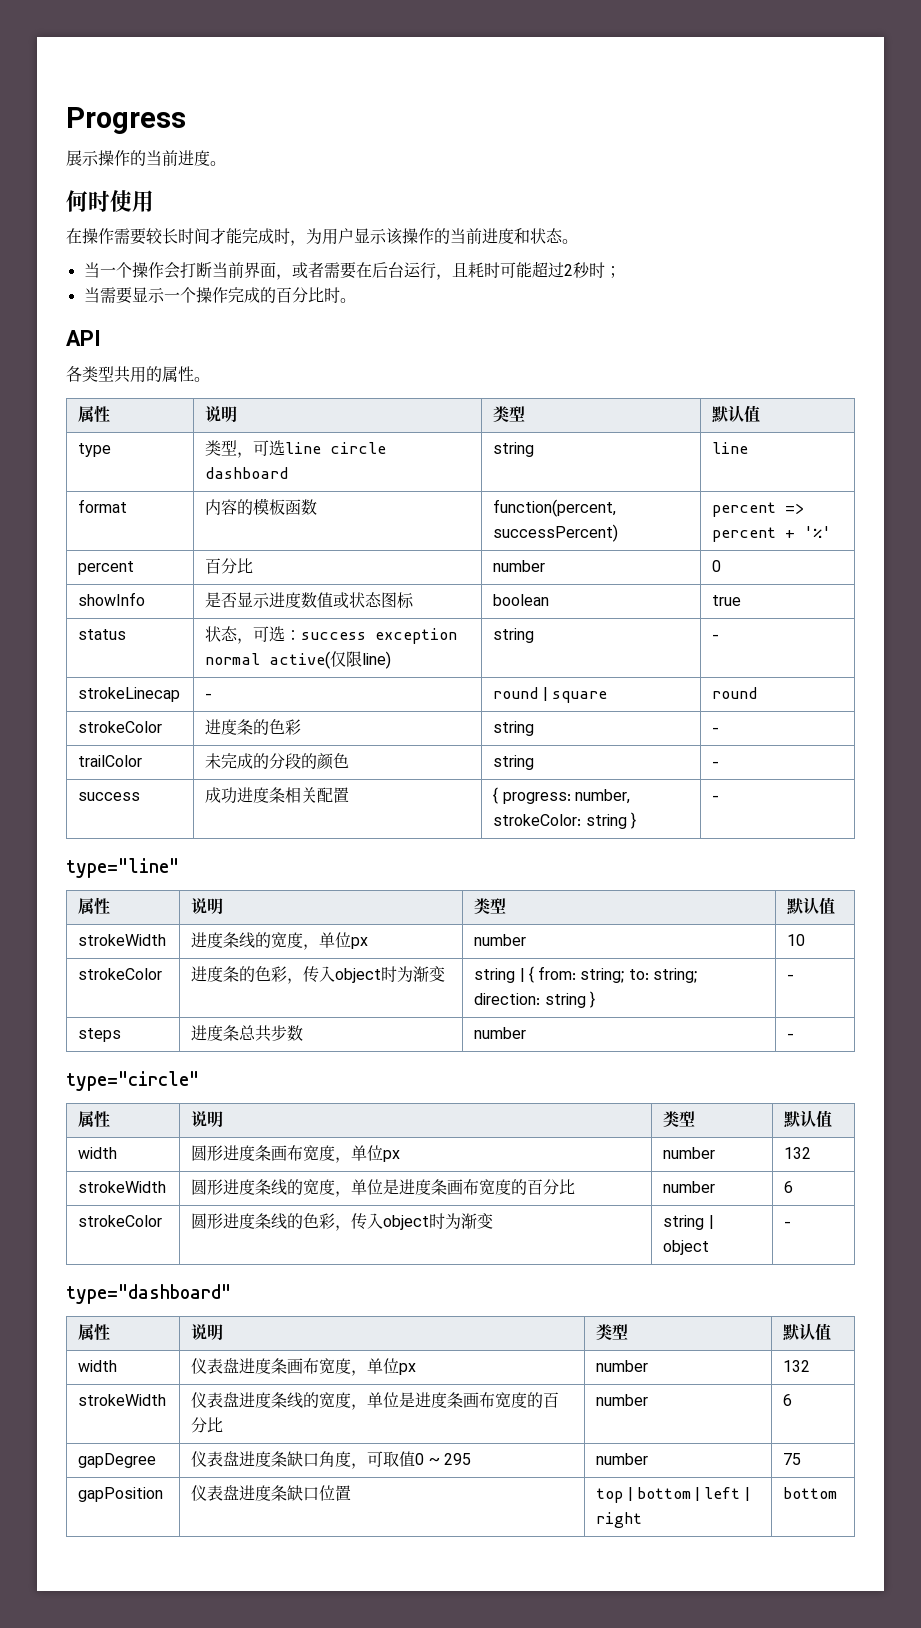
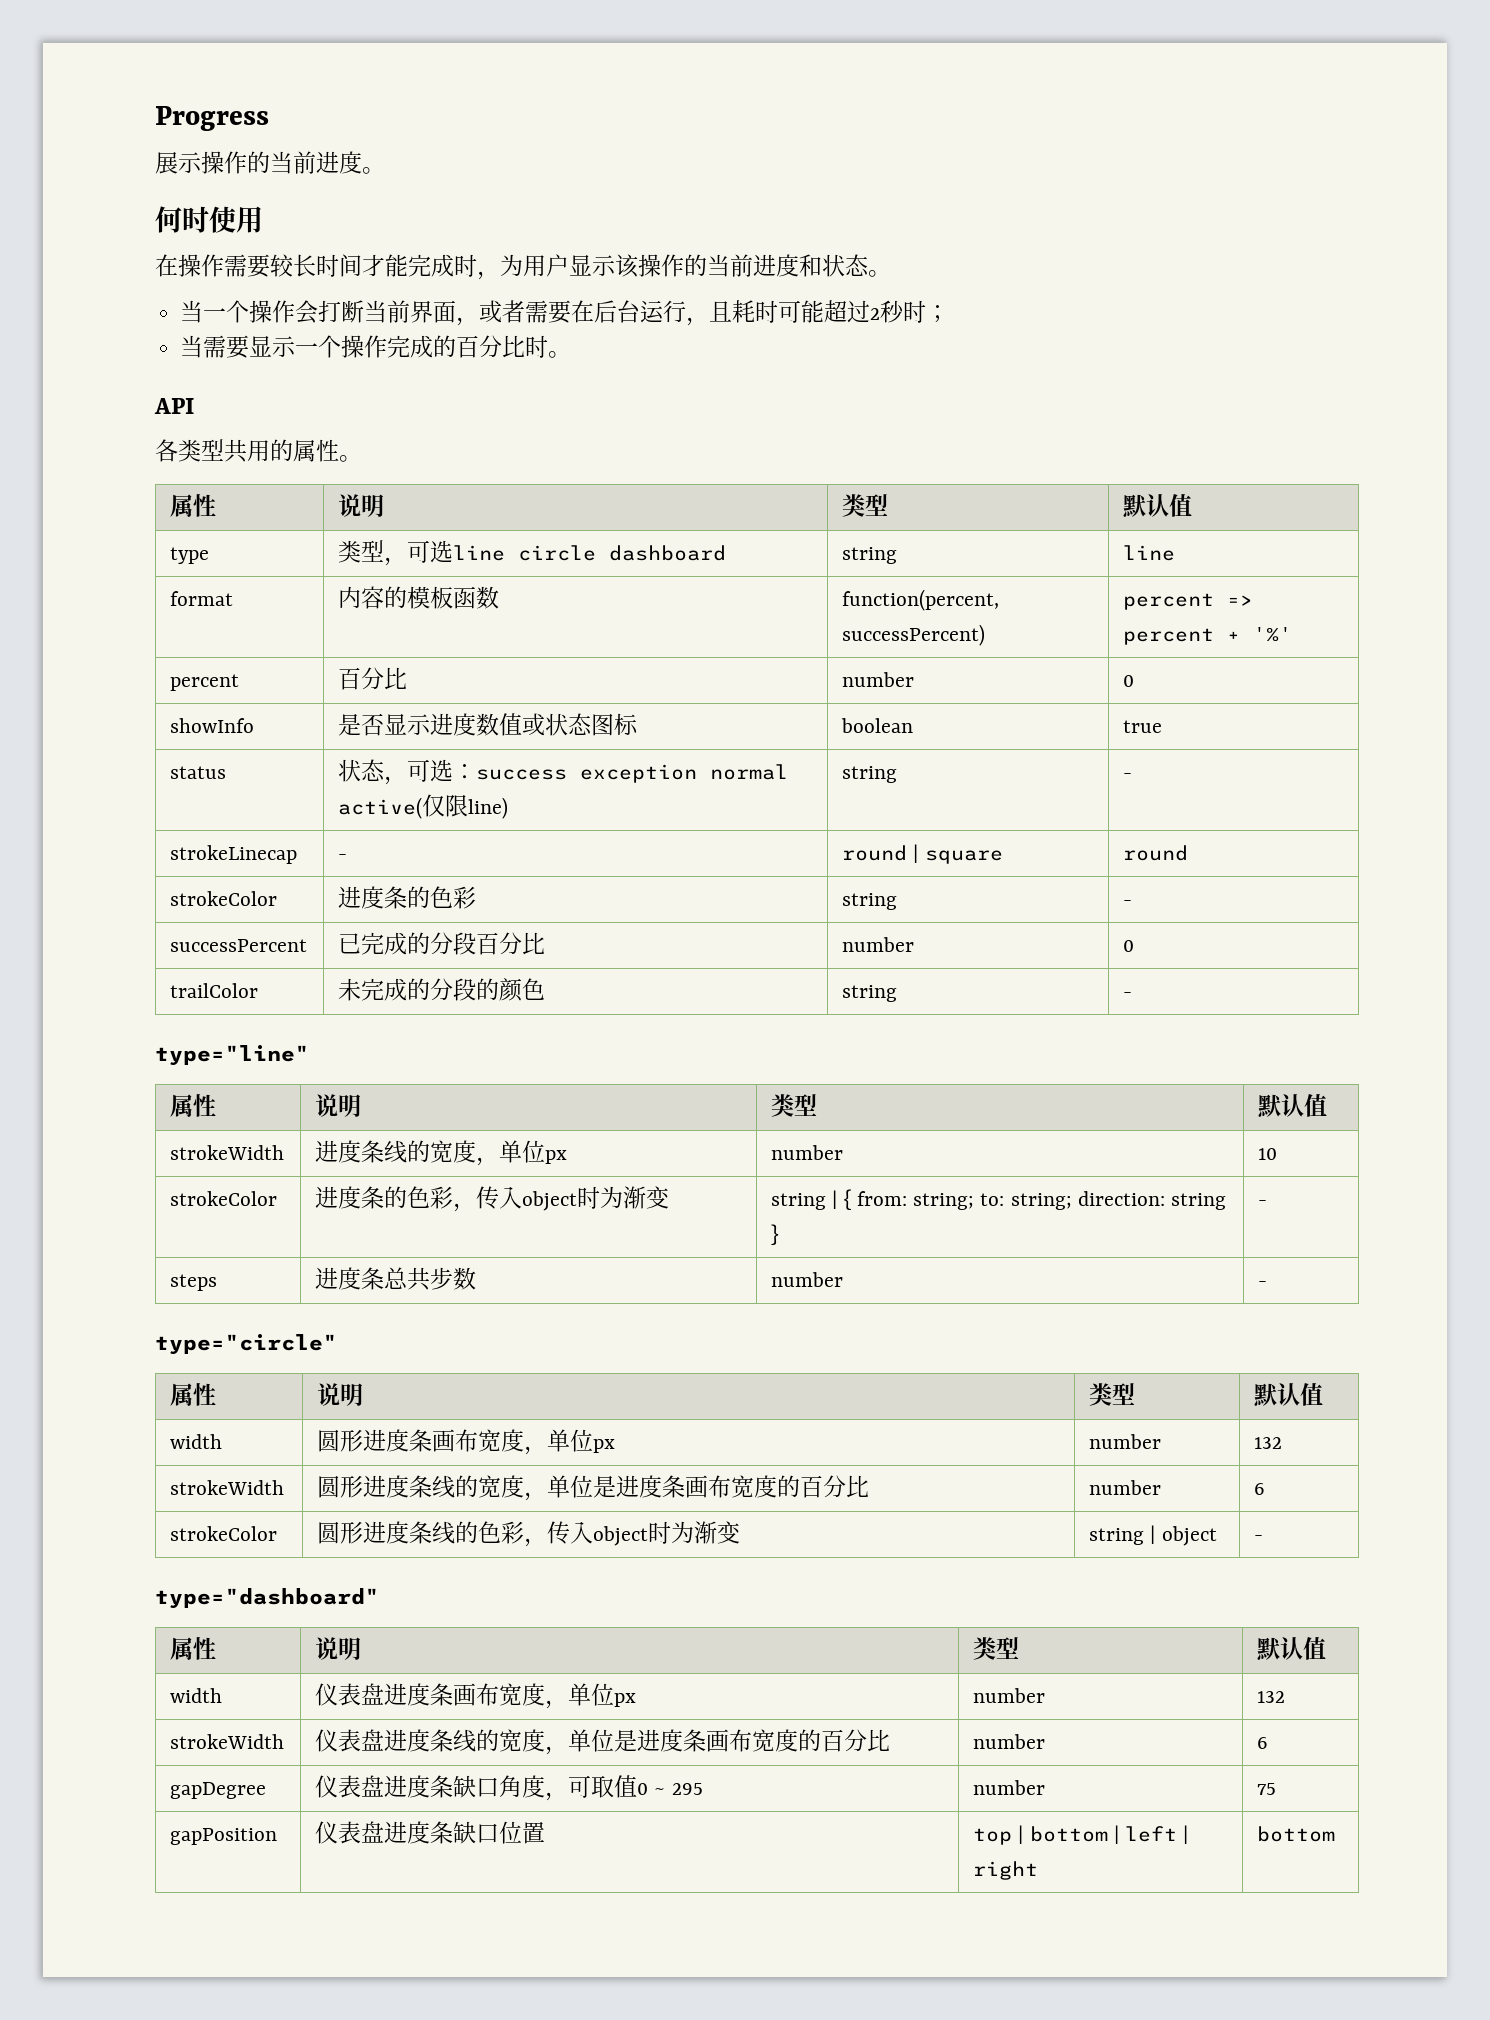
(720, 730) none -> [170,939,308,952] [338,932,546,955] [842,937,915,952] [1123,940,1135,952] // successPercent | 已完成的分段百分比 | number | 0
[78,792,141,801] [205,787,350,804] [493,787,630,804] [493,812,636,829] [712,795,720,801] // success | 成功进度条相关配置 | { progress: number, strokeColor: string } | - -> (1133, 995) none

